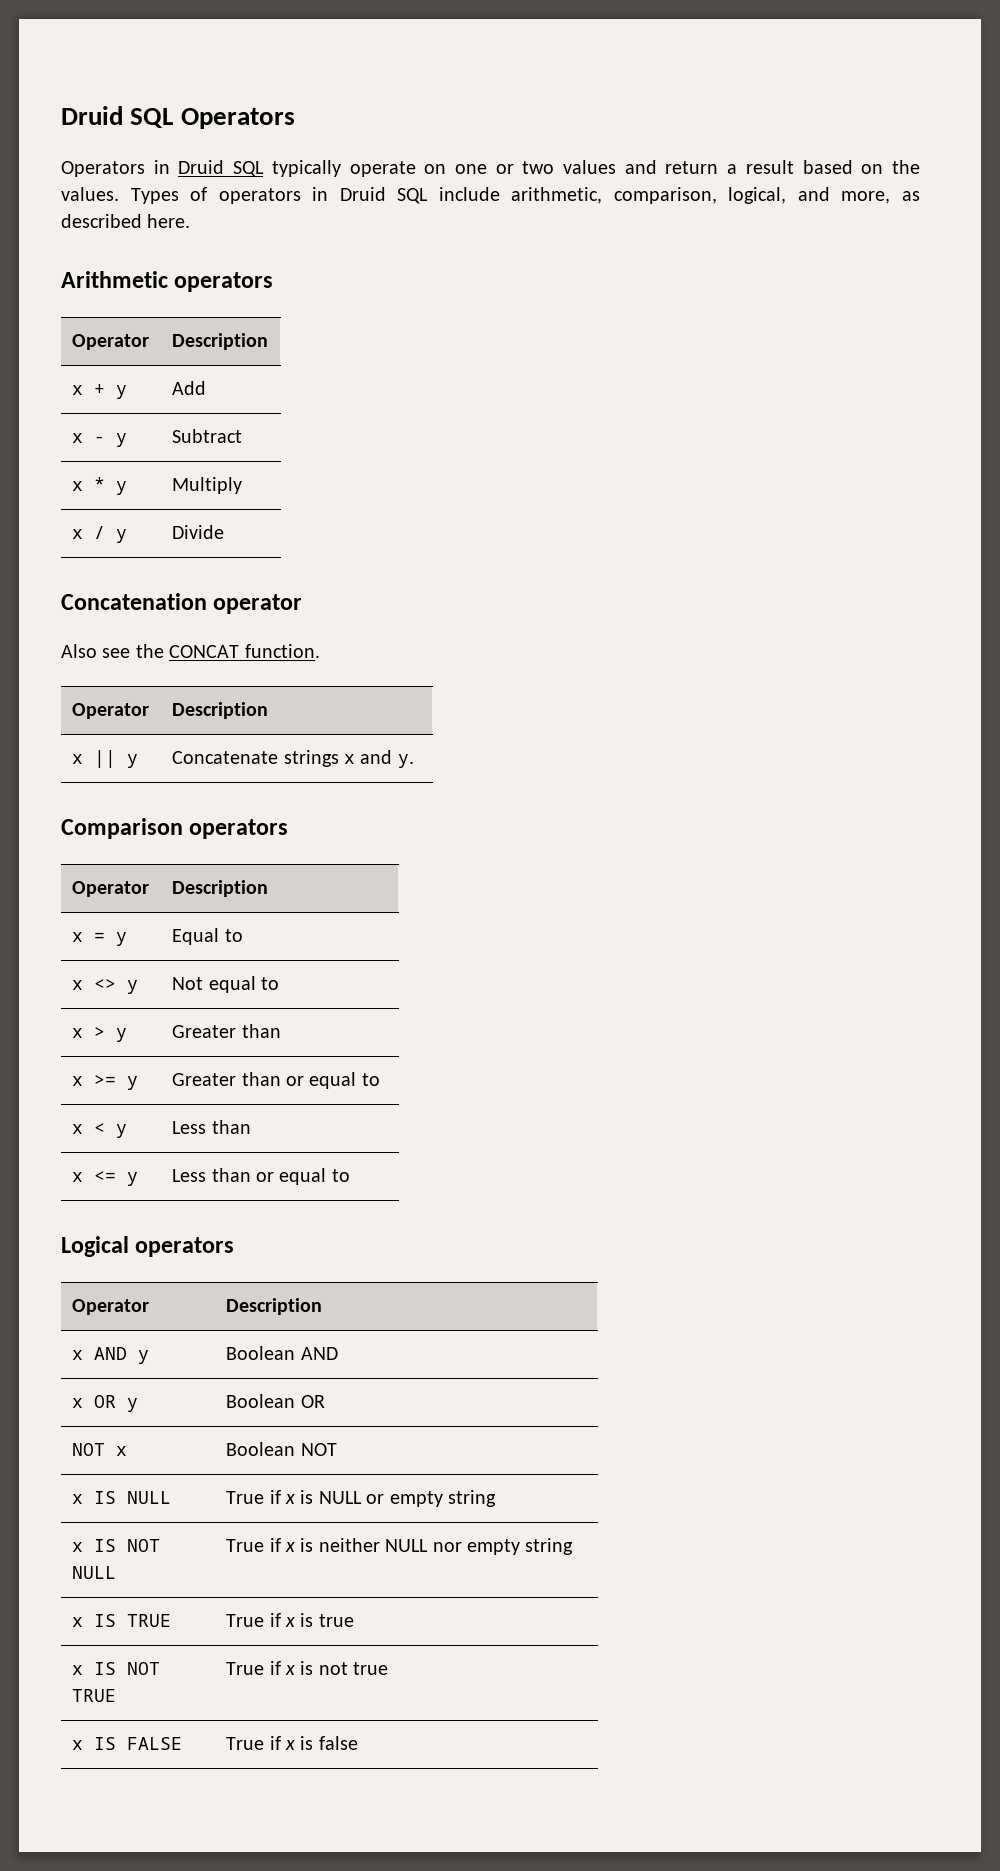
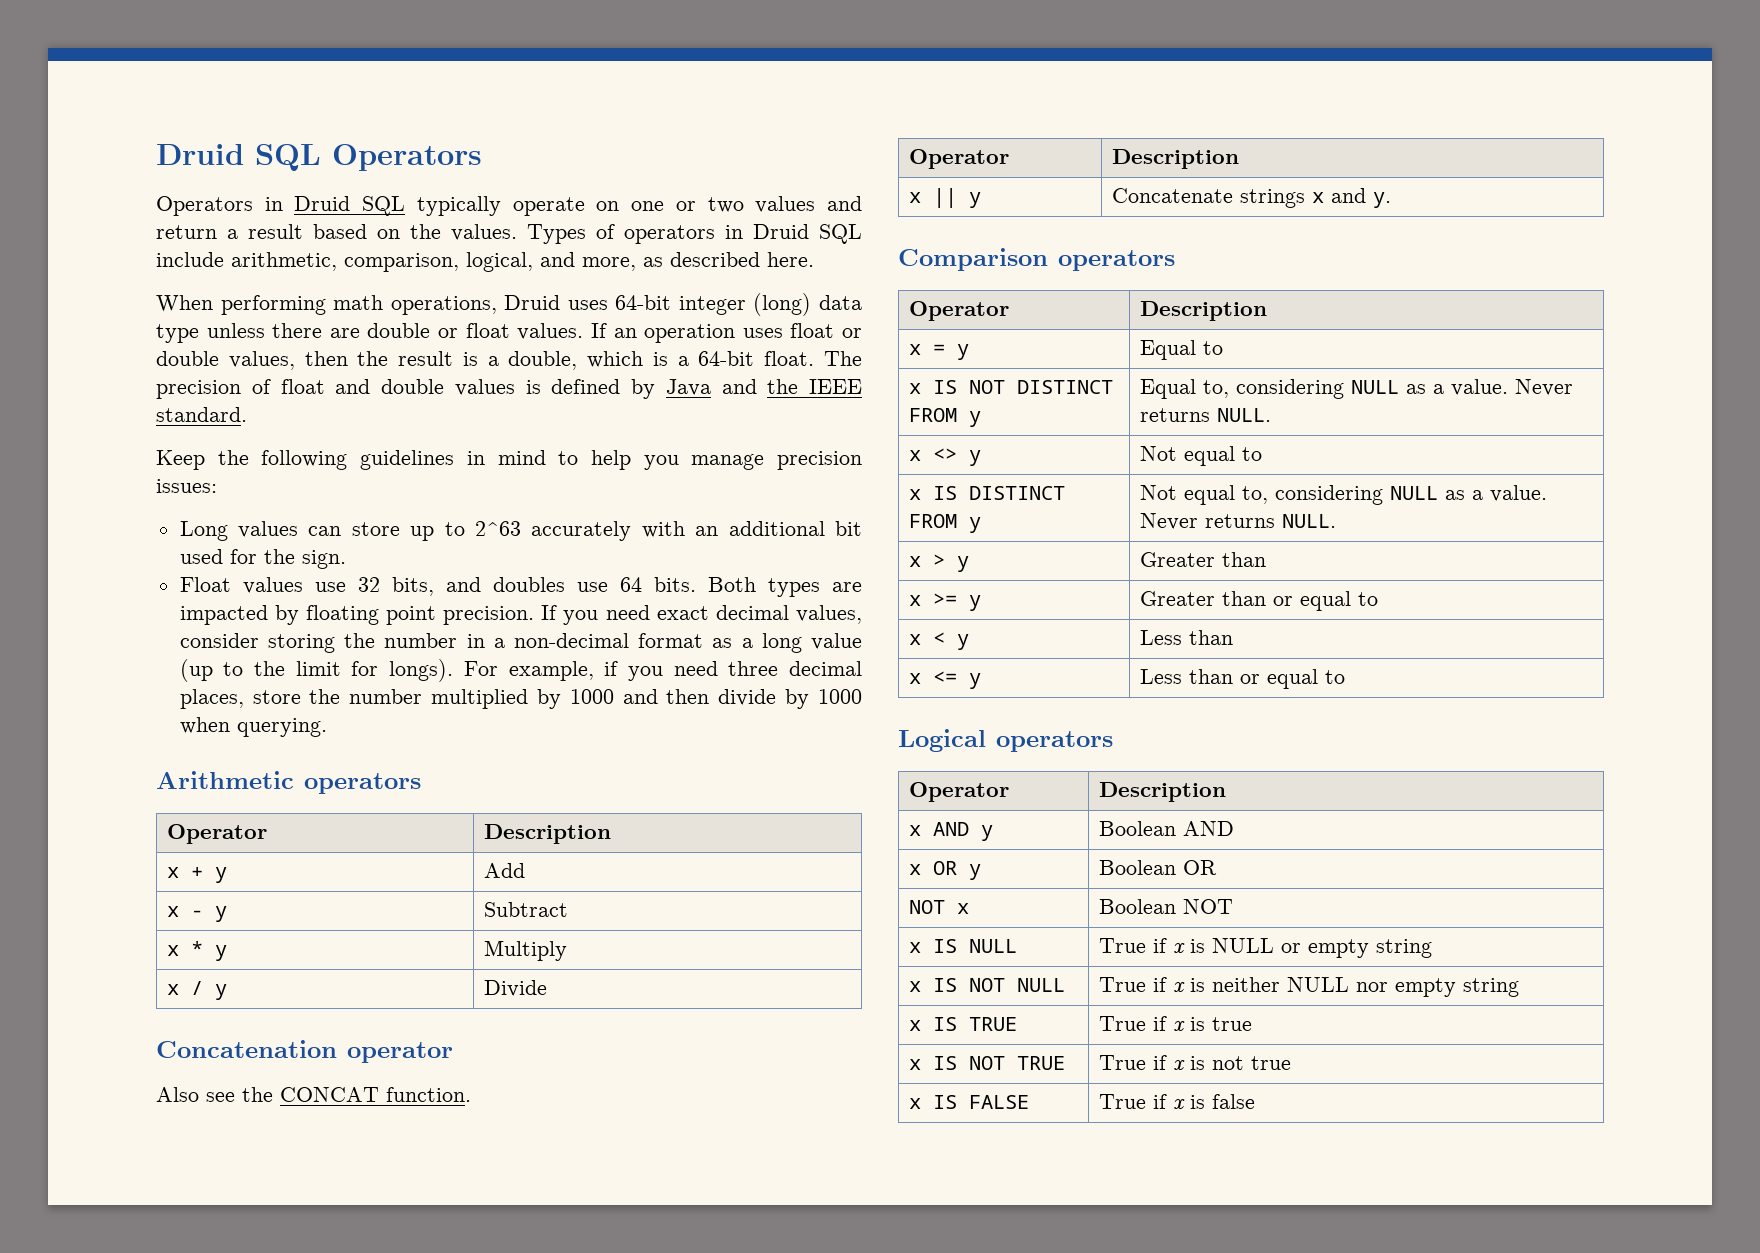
(191, 221) none -> [156,293,862,316] [156,323,863,343] [156,351,862,370] [156,379,862,399] [156,407,247,422] [156,450,862,470] [156,479,217,493] [179,521,862,541] [179,549,346,569] [179,577,863,597] [179,605,862,625] [179,633,862,653] [179,659,862,682] [179,689,863,709] [179,717,327,737] // When performing math operations, Druid uses 64-bit integer (long) data type unless there are double or float values. If an operation uses float or double values, then the result is a double, which is a 64-bit float. The precision of float and double values is defined by Java and the IEEE standard. // Keep the following guidelines in mind to help you manage precision issues: // Long values can store up to 2^63 accurately with an additional bit used for the sign. // Float values use 32 bits, and doubles use 64 bits. Both types are impacted by floating point precision. If you need exact decimal values, consider storing the number in a non-decimal format as a long value (up to the limit for longs). For example, if you need three decimal places, store the number multiplied by 1000 and then divide by 1000 when querying.
(243, 935) none -> [909,380,1114,394] [909,408,982,427] [1140,379,1574,399] [1140,408,1272,422] // x IS NOT DISTINCT FROM y | Equal to, considering NULL as a value. Never returns NULL.
(279, 983) none -> [909,486,1066,500] [909,514,982,533] [1140,485,1548,505] [1140,513,1337,530] // x IS DISTINCT FROM y | Not equal to, considering NULL as a value. Never returns NULL.

